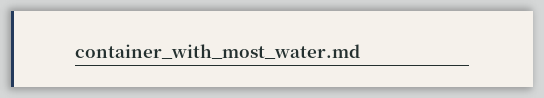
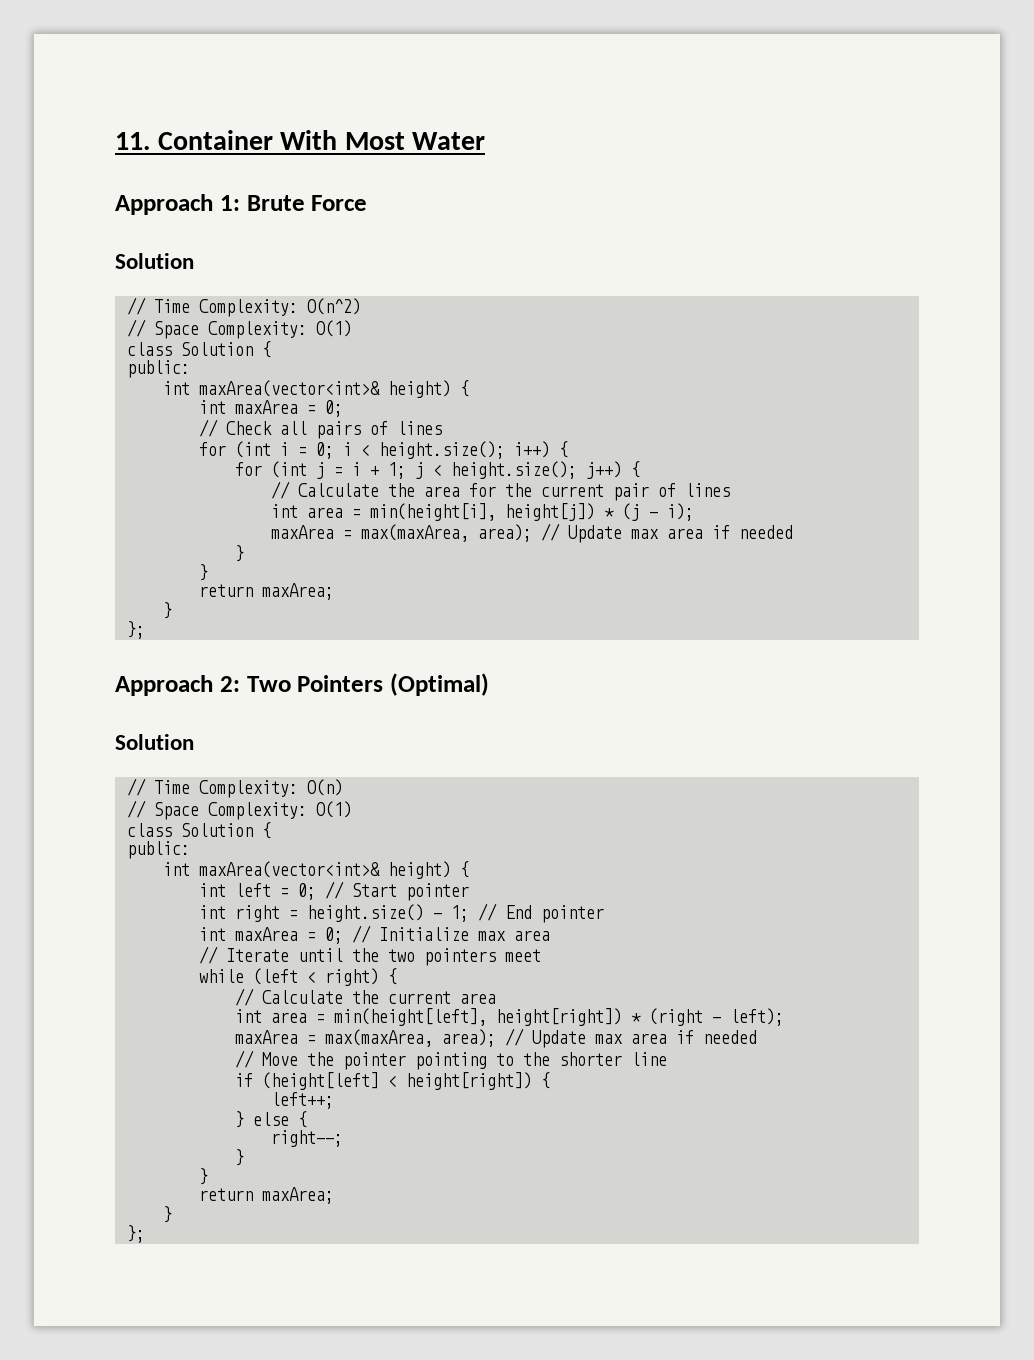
[75,44,360,60] container_with_most_water.md -> [115,130,486,150] [115,194,368,215] [115,253,194,269] [127,297,361,317] [127,319,352,339] [127,341,271,358] [127,360,190,378] [163,380,469,398] [199,400,343,417] [199,419,442,439] [199,441,568,459] [235,461,640,479] [271,481,730,501] [271,503,694,521] [271,523,793,543] [235,545,244,562] [199,564,208,581] [199,583,334,600] [163,602,172,619] [127,621,145,639] [115,673,489,696] [115,734,194,750] [127,778,343,798] [127,800,352,820] [127,822,271,839] [127,841,190,859] [163,861,469,879] [199,881,469,901] [199,903,604,923] [199,925,550,944] [199,946,541,966] [199,968,397,986] [235,988,496,1006] [235,1008,784,1026] [235,1028,757,1048] [235,1050,667,1070] [235,1072,550,1090] [271,1092,334,1109] [235,1111,307,1128] [271,1130,343,1147] [235,1149,244,1166] [199,1168,208,1185] [199,1187,334,1204] [163,1206,172,1223] [127,1225,145,1243] 11. Container With Most Water // Approach 1: Brute Force // Solution // // Time Complexity: O(n^2) // // Space Complexity: O(1) // class Solution { // public: // int maxArea(vector<int>& height) { // int maxArea = 0; // // Check all pairs of lines // for (int i = 0; i < height.size(); i++) { // for (int j = i + 1; j < height.size(); j++) { // // Calculate the area for the current pair of lines // int area = min(height[i], height[j]) * (j - i); // maxArea = max(maxArea, area); // Update max area if needed // } // } // return maxArea; // } // }; // Approach 2: Two Pointers (Optimal) // Solution // // Time Complexity: O(n) // // Space Complexity: O(1) // class Solution { // public: // int maxArea(vector<int>& height) { // int left = 0; // Start pointer // int right = height.size() - 1; // End pointer // int maxArea = 0; // Initialize max area // // Iterate until the two pointers meet // while (left < right) { // // Calculate the current area // int area = min(height[left], height[right]) * (right - left); // maxArea = max(maxArea, area); // Update max area if needed // // Move the pointer pointing to the shorter line // if (height[left] < height[right]) { // left++; // } else { // right--; // } // } // return maxArea; // } // };

